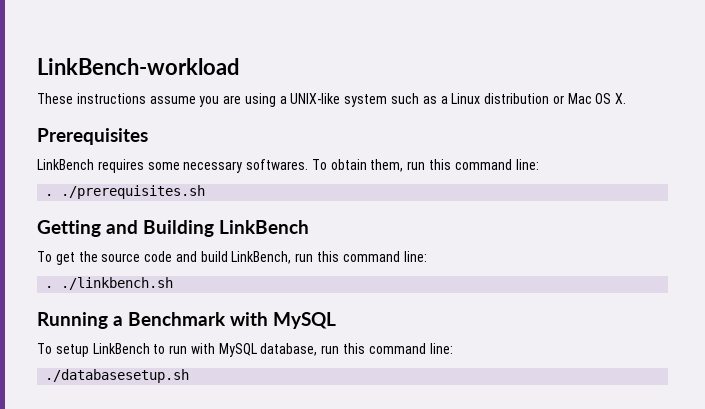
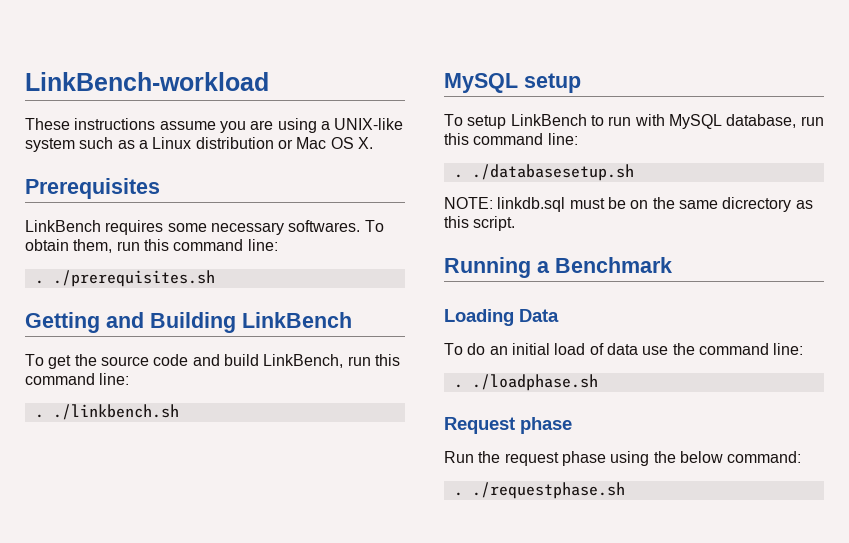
[37,312,336,329] Running a Benchmark with MySQL -> [444,73,581,93] MySQL setup
(453, 348) none -> [453,174,463,178] .
(190, 376) none -> [444,197,813,212] [444,216,516,231] [444,257,672,278] [444,309,559,326] [444,343,804,355] [453,374,598,391] [444,417,572,434] [444,451,802,466] [453,482,625,499] // NOTE: linkdb.sql must be on the same dicrectory as this script. // Running a Benchmark // Loading Data // To do an initial load of data use the command line: // . ./loadphase.sh // Request phase // Run the request phase using the below command: // . ./requestphase.sh

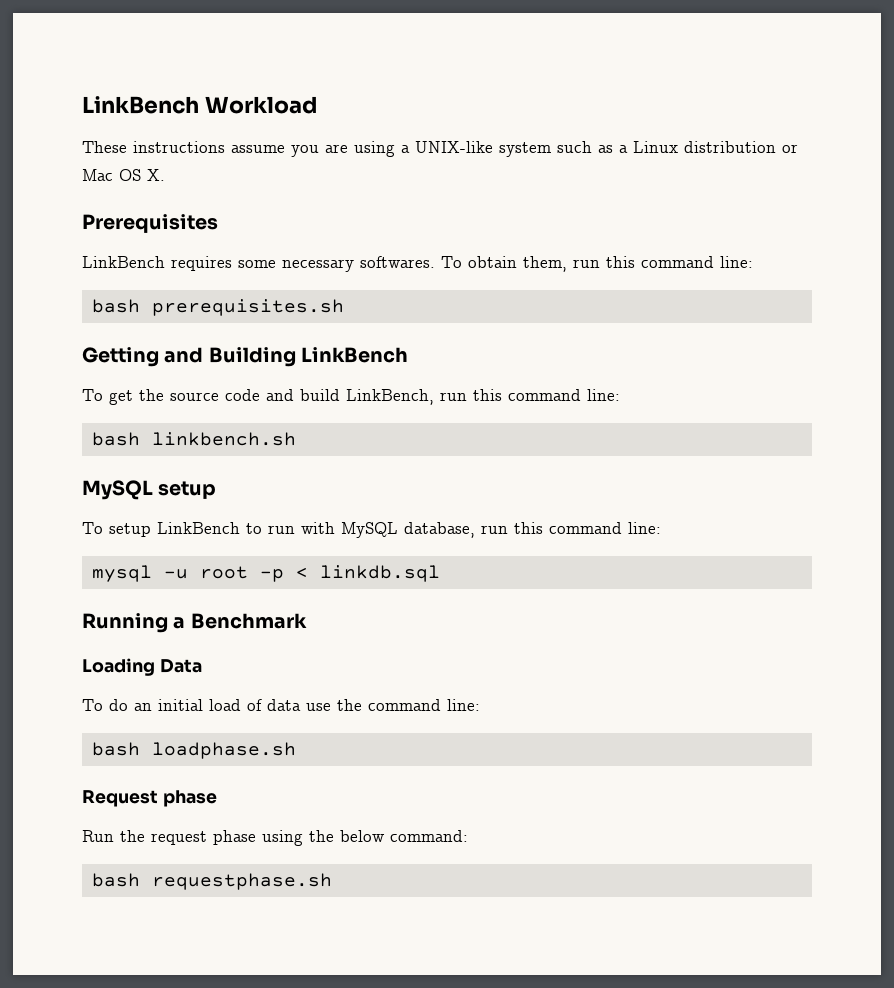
[25,72,269,91] LinkBench-workload -> [82,96,317,114] LinkBench Workload
[34,270,215,287] . ./prerequisites.sh -> [91,299,344,316] bash prerequisites.sh
[34,404,179,420] . ./linkbench.sh -> [91,432,296,446] bash linkbench.sh
[453,164,634,181] [444,197,813,212] [444,216,516,231] . ./databasesetup.sh // NOTE: linkdb.sql must be on the same dicrectory as this script. -> [91,565,440,582] mysql -u root -p < linkdb.sql
[453,374,598,391] . ./loadphase.sh -> [91,742,296,759] bash loadphase.sh
[453,482,625,499] . ./requestphase.sh -> [91,873,332,890] bash requestphase.sh

